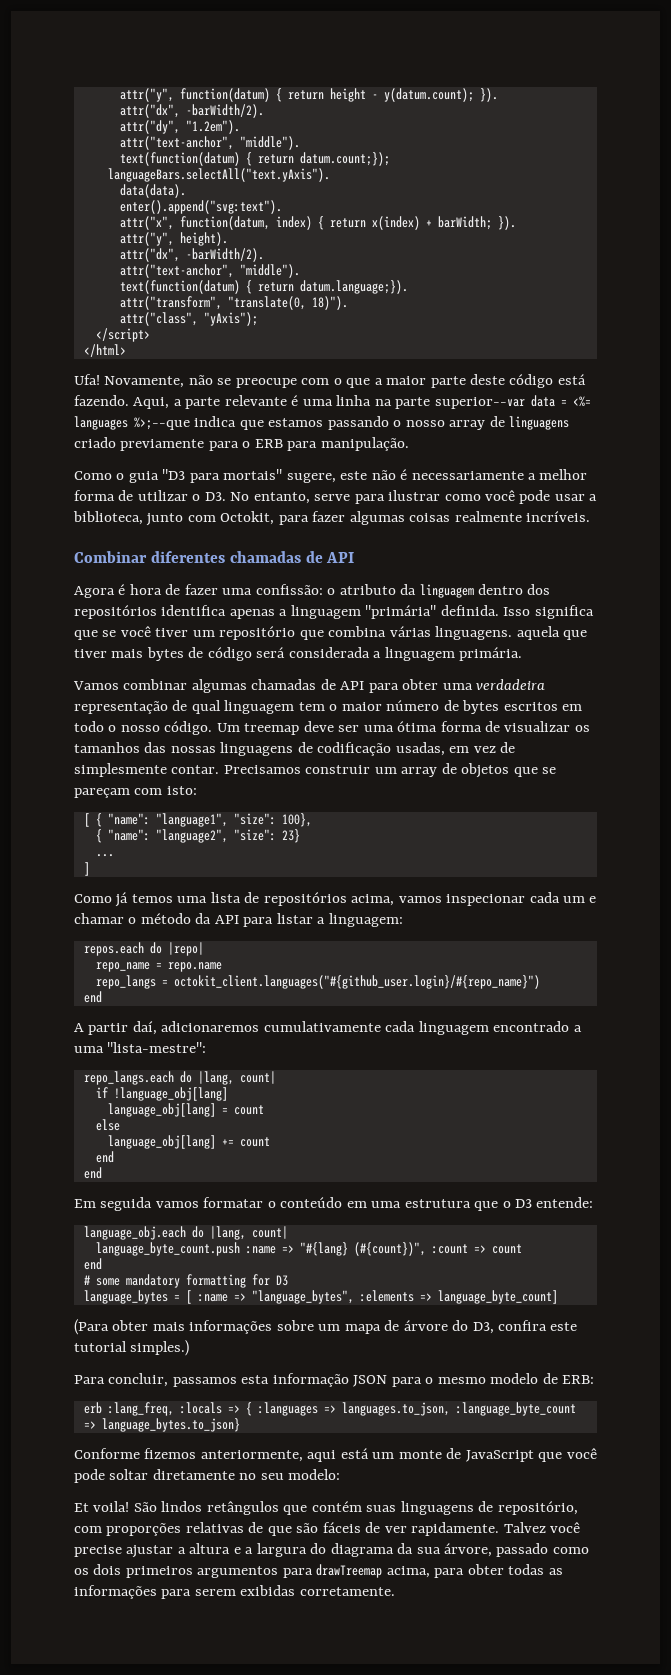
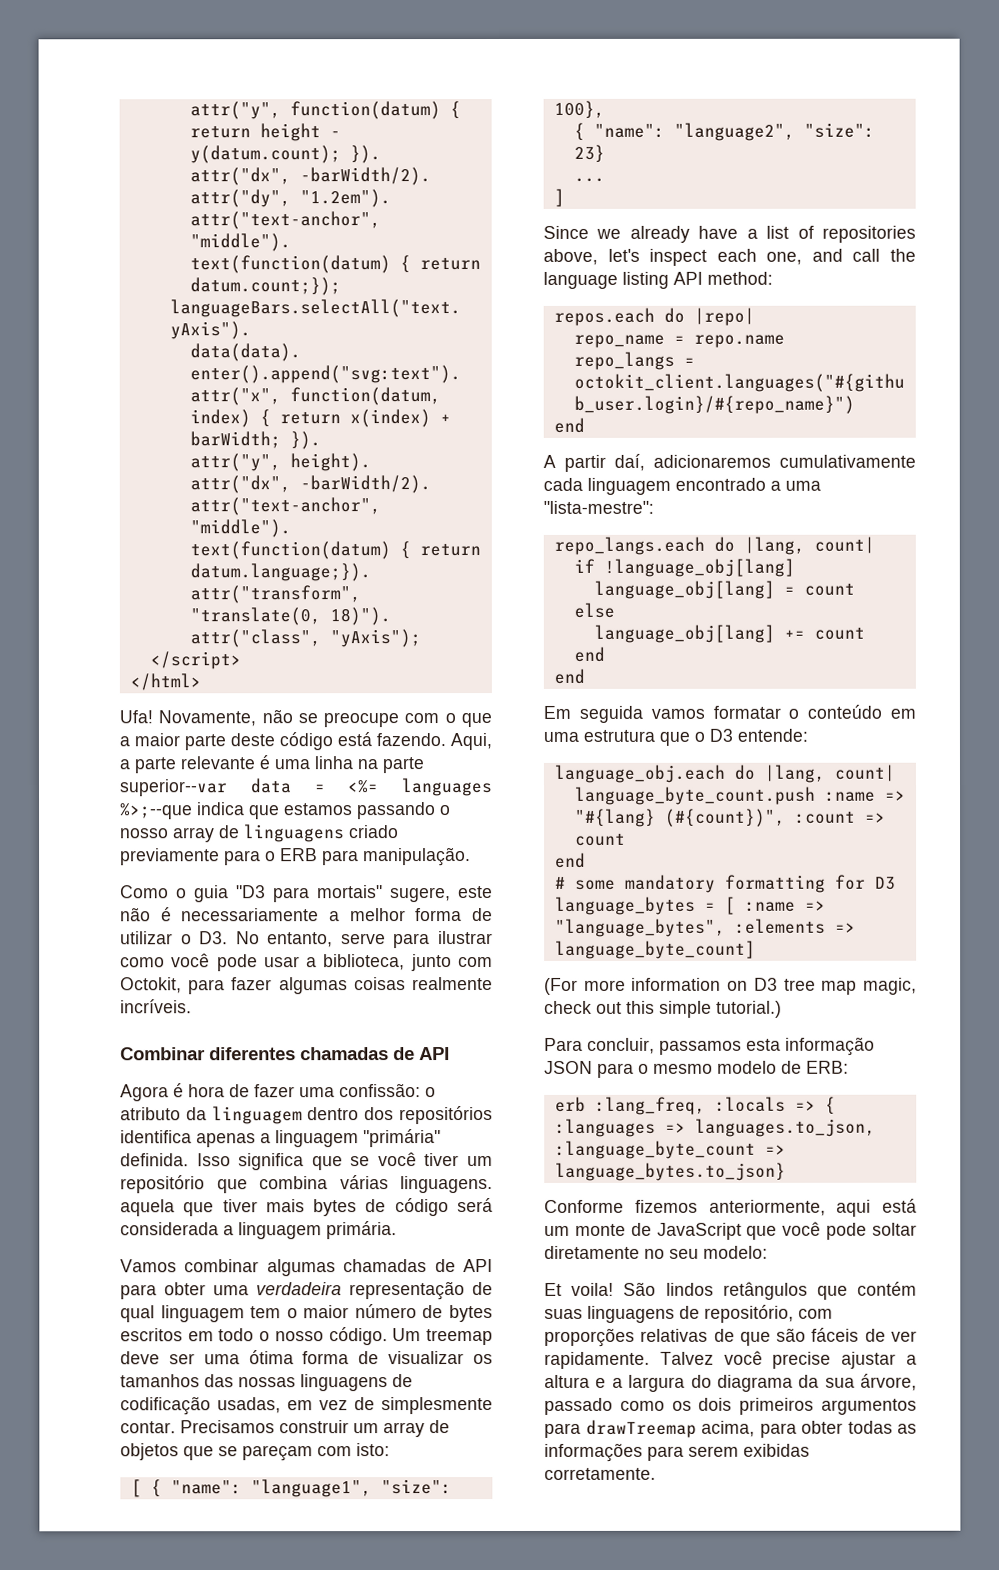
[74,892,597,907] [74,913,403,927] Como já temos uma lista de repositórios acima, vamos inspecionar cada um e chamar o método da API para listar a linguagem: -> [543,225,916,243] [543,248,916,266] [543,271,773,289] Since we already have a list of repositories above, let's inspect each one, and call the language listing API method:
[74,1319,578,1335] [74,1340,190,1356] (Para obter mais informações sobre um mapa de árvore do D3, confira este tutorial simples.) -> [544,977,917,995] [544,1000,782,1018] (For more information on D3 tree map magic, check out this simple tutorial.)

